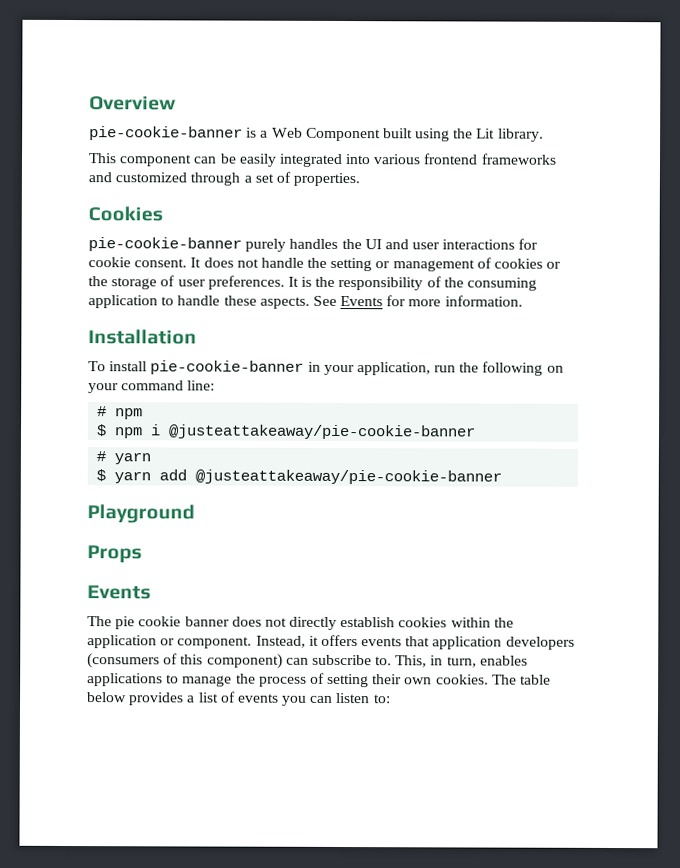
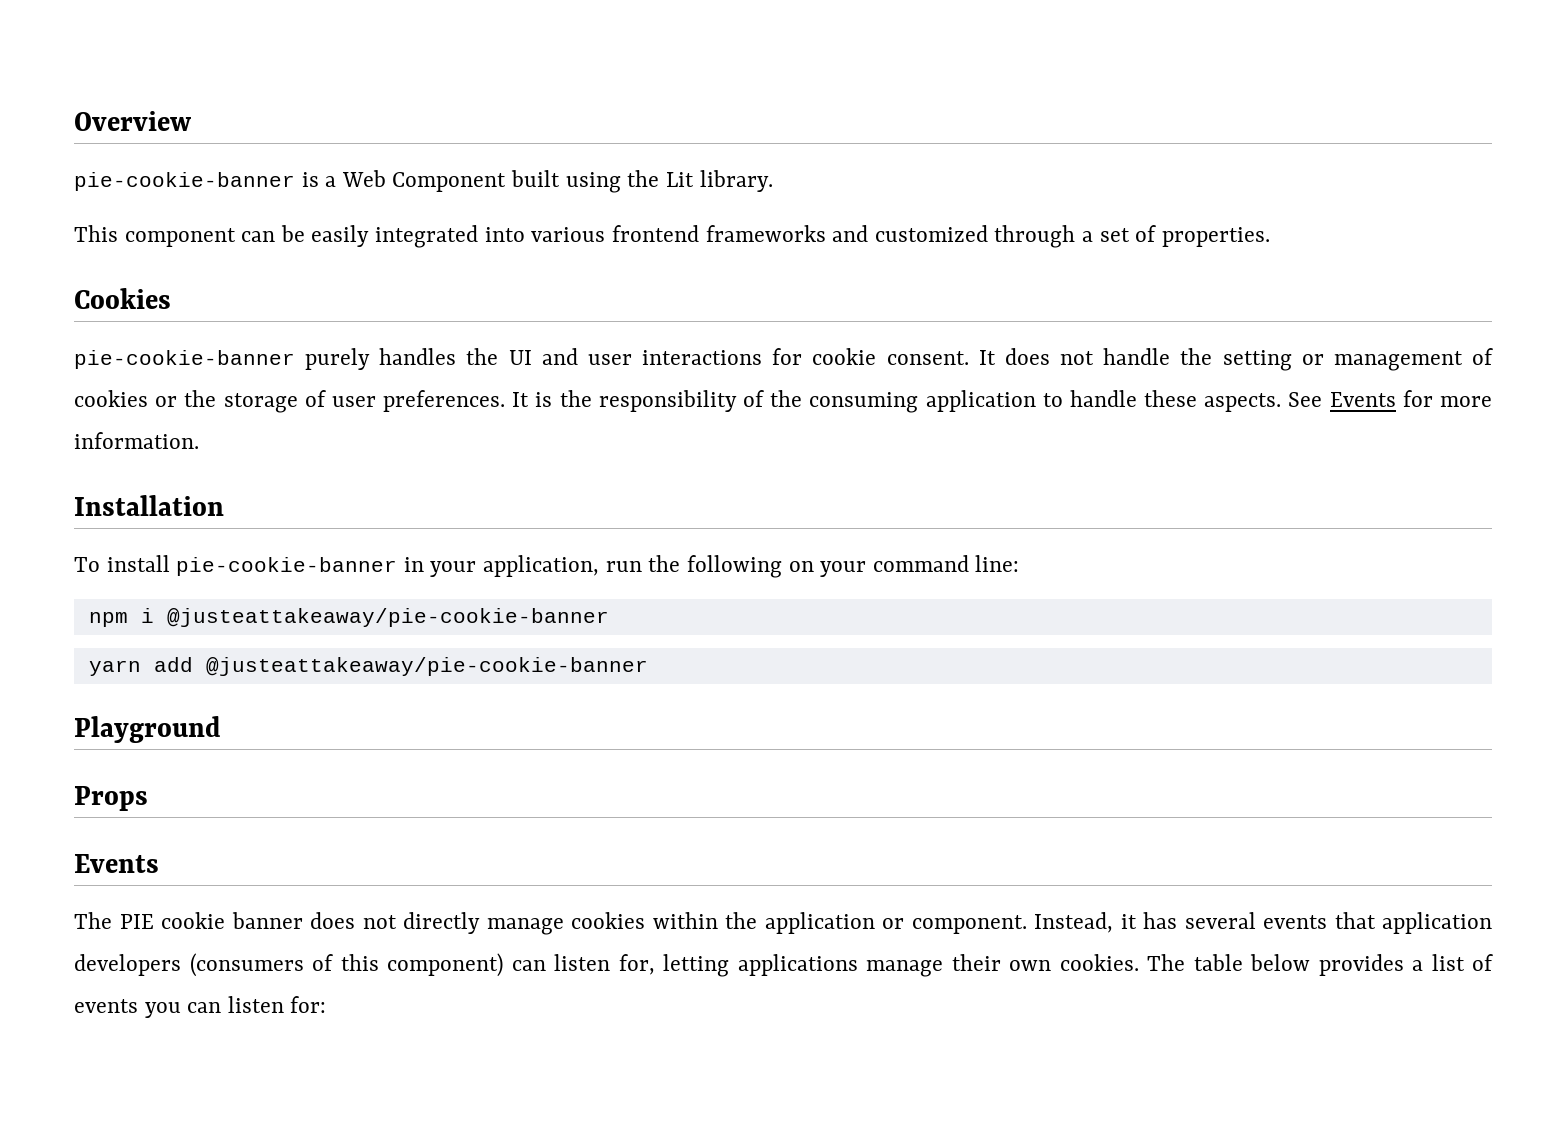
[97,406,144,420] [96,424,108,437] # npm // $ -> (1020, 563) none
[96,451,152,465] [96,469,107,482] # yarn // $ -> (609, 617) none
[115,616,136,630] pie -> [119,914,154,929] PIE
[340,617,396,628] establish -> [486,918,564,935] manage
[320,634,358,647] offers -> [1143,912,1256,929] has several
[311,654,528,668] [87,672,370,688] subscribe to. This, in turn, enables applications to manage the process of setting -> [554,954,943,977] listen for, letting applications manage
[373,694,391,704] to: -> [290,996,327,1013] for:

